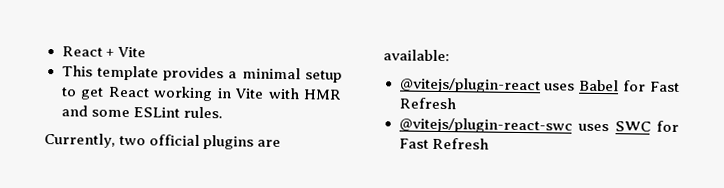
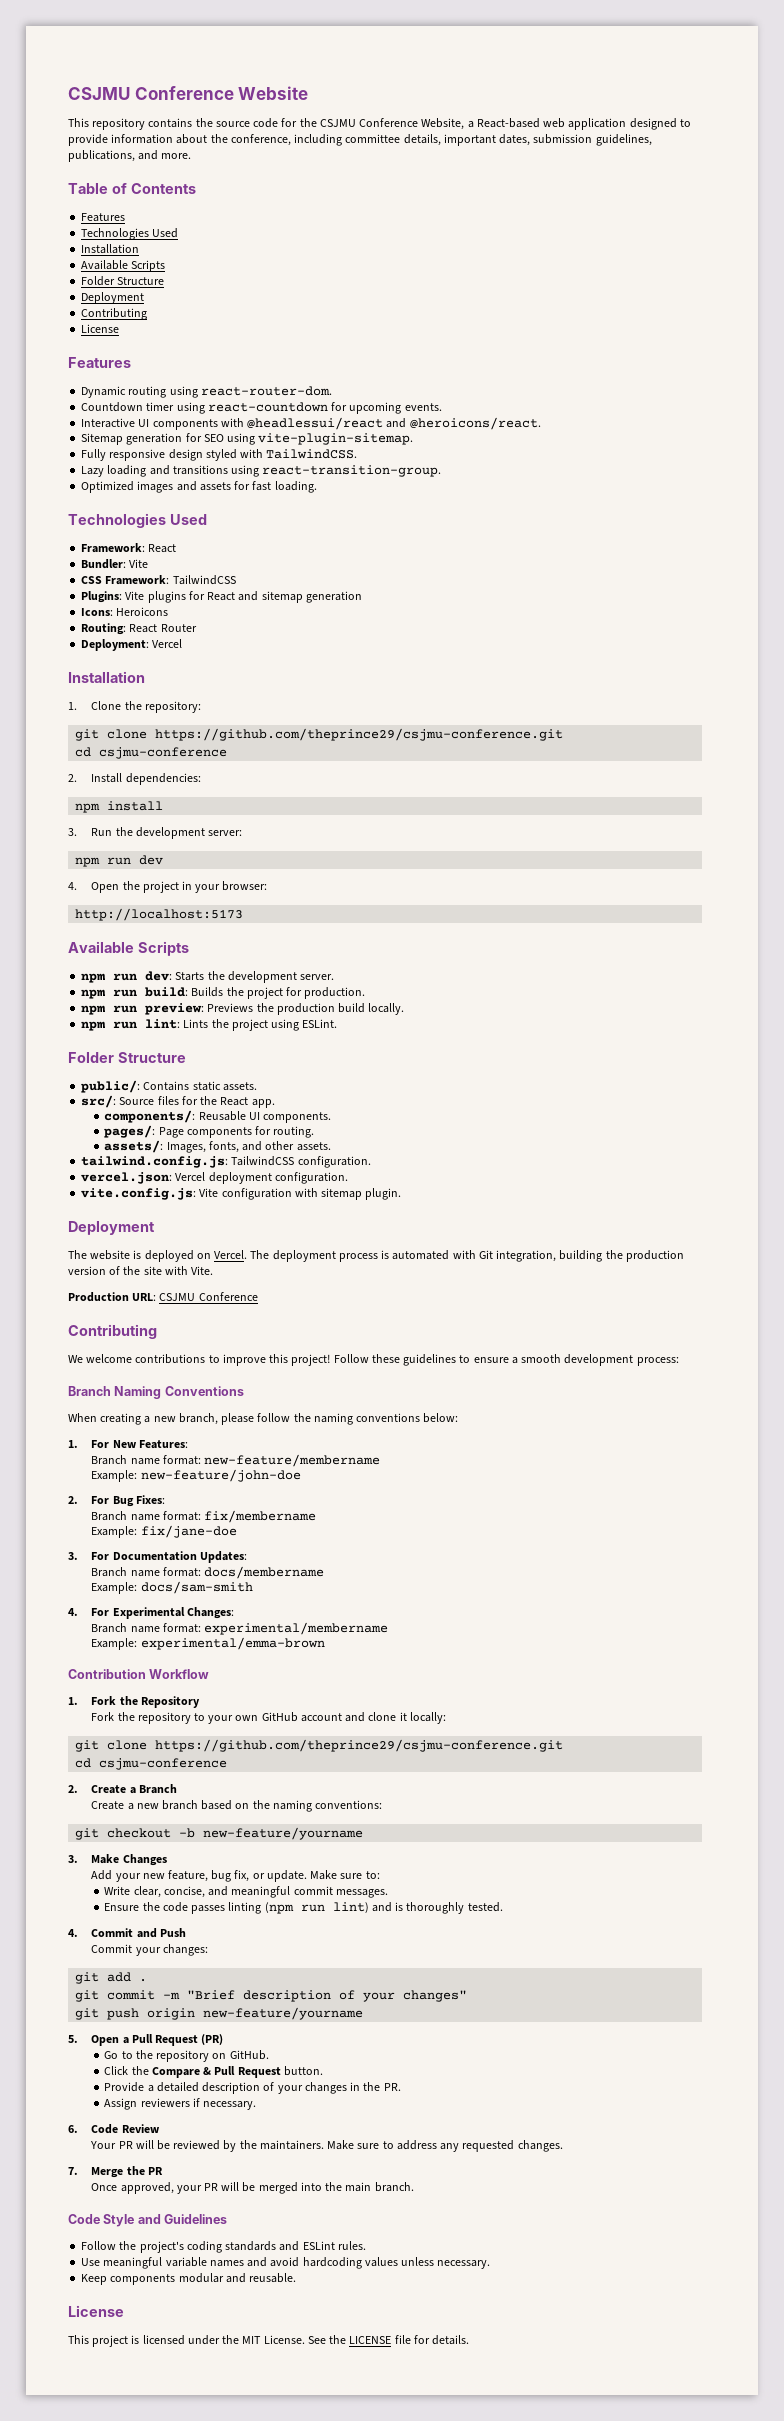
[61,46,115,57] React + -> [68,86,309,100] [68,118,691,130] [68,134,652,146] [68,150,192,162] [68,183,196,194] [81,213,126,222] [81,228,179,240] [81,244,140,254] [81,260,166,272] [81,276,165,286] [81,292,145,304] [81,308,148,320] [81,324,120,333] [68,357,131,368] [81,386,332,398] [81,402,442,414] [81,417,541,430] [81,433,414,445] [81,449,358,461] [81,465,442,477] [81,481,317,493] [68,513,207,528] [81,543,177,553] [81,559,127,569] CSJMU Conference Website // This repository contains the source code for the CSJMU Conference Website, a React-based web application designed to provide information about the conference, including committee details, important dates, submission guidelines, publications, and more. // Table of Contents // Features // Technologies Used // Installation // Available Scripts // Folder Structure // Deployment // Contributing // License // Features // Dynamic routing using react-router-dom. // Countdown timer using react-countdown for upcoming events. // Interactive UI components with @headlessui/react and @heroicons/react. // Sitemap generation for SEO using vite-plugin-sitemap. // Fully responsive design styled with TailwindCSS. // Lazy loading and transitions using react-transition-group. // Optimized images and assets for fast loading. // Technologies Used // Framework: React // Bundler:
[61,65,342,83] [60,86,342,102] [60,105,223,119] [44,133,282,150] [383,49,450,62] [399,77,680,94] [398,97,456,110] [398,117,679,134] [398,137,489,150] This template provides a minimal setup to get React working in Vite with HMR and some ESLint rules. // Currently, two official plugins are available: // @vitejs/plugin-react uses Babel for Fast Refresh // @vitejs/plugin-react-swc uses SWC for Fast Refresh -> [81,575,236,585] [81,591,362,603] [81,607,169,616] [81,623,197,635] [81,639,183,651] [68,671,145,683] [68,701,201,713] [75,728,564,741] [75,747,228,759] [68,773,201,785] [75,801,164,813] [68,827,242,839] [75,855,164,867] [68,881,268,893] [75,908,244,921] [68,941,189,956] [81,971,335,983] [81,987,366,999] [81,1003,405,1015] [81,1019,338,1031] [68,1052,186,1063] [81,1080,257,1093] [81,1095,275,1108] [104,1110,332,1123] [104,1125,315,1138] [104,1140,331,1153] [81,1156,371,1168] [81,1172,348,1184] [81,1188,402,1200] [68,1221,155,1235] [68,1250,684,1262] [68,1266,214,1275] [68,1292,258,1302] [68,1324,157,1339] [68,1354,679,1366] [68,1386,244,1399] [68,1413,459,1425] [68,1440,188,1449] [91,1454,380,1467] [91,1469,301,1482] [68,1495,165,1507] [91,1510,316,1523] [91,1525,237,1538] [68,1551,247,1563] [91,1566,324,1579] [91,1581,253,1594] [68,1607,234,1619] [91,1622,388,1635] [91,1637,325,1650] [68,1669,210,1679] [68,1696,200,1708] [91,1712,446,1724] [75,1739,564,1752] [75,1758,228,1770] [68,1784,177,1794] [91,1800,383,1812] [75,1827,364,1840] [68,1854,167,1866] [91,1870,380,1882] [104,1886,388,1898] [104,1902,503,1914] [68,1928,186,1938] [91,1944,208,1956] [75,1972,148,1984] [75,1990,468,2002] [75,2007,364,2020] [68,2034,224,2046] [104,2050,269,2062] [104,2066,323,2078] [104,2082,401,2094] [104,2098,257,2110] [68,2124,160,2134] [90,2140,563,2152] [68,2166,163,2178] [91,2182,414,2194] [68,2214,228,2227] [81,2241,366,2253] [81,2257,491,2269] [81,2273,297,2285] [68,2305,124,2317] [68,2335,470,2347] CSS Framework: TailwindCSS // Plugins: Vite plugins for React and sitemap generation // Icons: Heroicons // Routing: React Router // Deployment: Vercel // Installation // 1. Clone the repository: // git clone https://github.com/theprince29/csjmu-conference.git // cd csjmu-conference // 2. Install dependencies: // npm install // 3. Run the development server: // npm run dev // 4. Open the project in your browser: // http://localhost:5173 // Available Scripts // npm run dev: Starts the development server. // npm run build: Builds the project for production. // npm run preview: Previews the production build locally. // npm run lint: Lints the project using ESLint. // Folder Structure // public/: Contains static assets. // src/: Source files for the React app. // components/: Reusable UI components. // pages/: Page components for routing. // assets/: Images, fonts, and other assets. // tailwind.config.js: TailwindCSS configuration. // vercel.json: Vercel deployment configuration. // vite.config.js: Vite configuration with sitemap plugin. // Deployment // The website is deployed on Vercel. The deployment process is automated with Git integration, building the production version of the site with Vite. // Production URL: CSJMU Conference // Contributing // We welcome contributions to improve this project! Follow these guidelines to ensure a smooth development process: // Branch Naming Conventions // When creating a new branch, please follow the naming conventions below: // 1. For New Features: // Branch name format: new-feature/membername // Example: new-feature/john-doe // 2. For Bug Fixes: // Branch name format: fix/membername // Example: fix/jane-doe // 3. For Documentation Updates: // Branch name format: docs/membername // Example: docs/sam-smith // 4. For Experimental Changes: // Branch name format: experimental/membername // Example: experimental/emma-brown // Contribution Workflow // 1. Fork the Repository // Fork the repository to your own GitHub account and clone it locally: // git clone https://github.com/theprince29/csjmu-conference.git // cd csjmu-conference // 2. Create a Branch // Create a new branch based on the naming conventions: // git checkout -b new-feature/yourname // 3. Make Changes // Add your new feature, bug fix, or update. Make sure to: // Write clear, concise, and meaningful commit messages. // Ensure the code passes linting (npm run lint) and is thoroughly tested. // 4. Commit and Push // Commit your changes: // git add . // git commit -m "Brief description of your changes" // git push origin new-feature/yourname // 5. Open a Pull Request (PR) // Go to the repository on GitHub. // Click the Compare & Pull Request button. // Provide a detailed description of your changes in the PR. // Assign reviewers if necessary. // 6. Code Review // Your PR will be reviewed by the maintainers. Make sure to address any requested changes. // 7. Merge the PR // Once approved, your PR will be merged into the main branch. // Code Style and Guidelines // Follow the project's coding standards and ESLint rules. // Use meaningful variable names and avoid hardcoding values unless necessary. // Keep components modular and reusable. // License // This project is licensed under the MIT License. See the LICENSE file for details.

